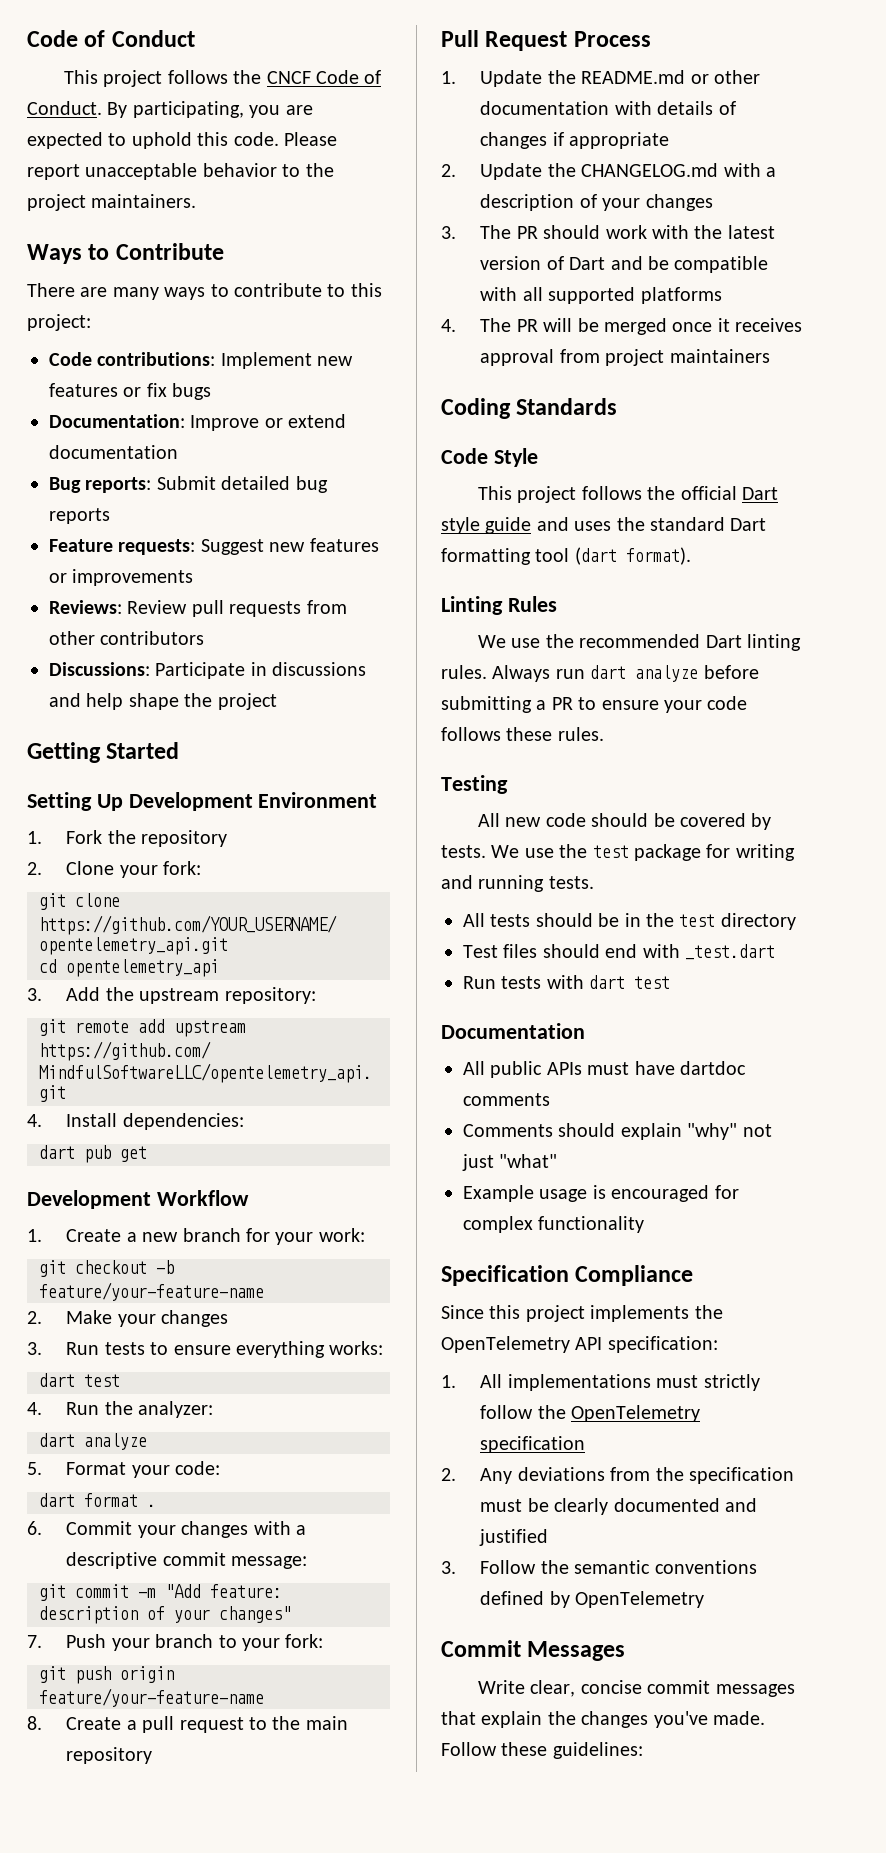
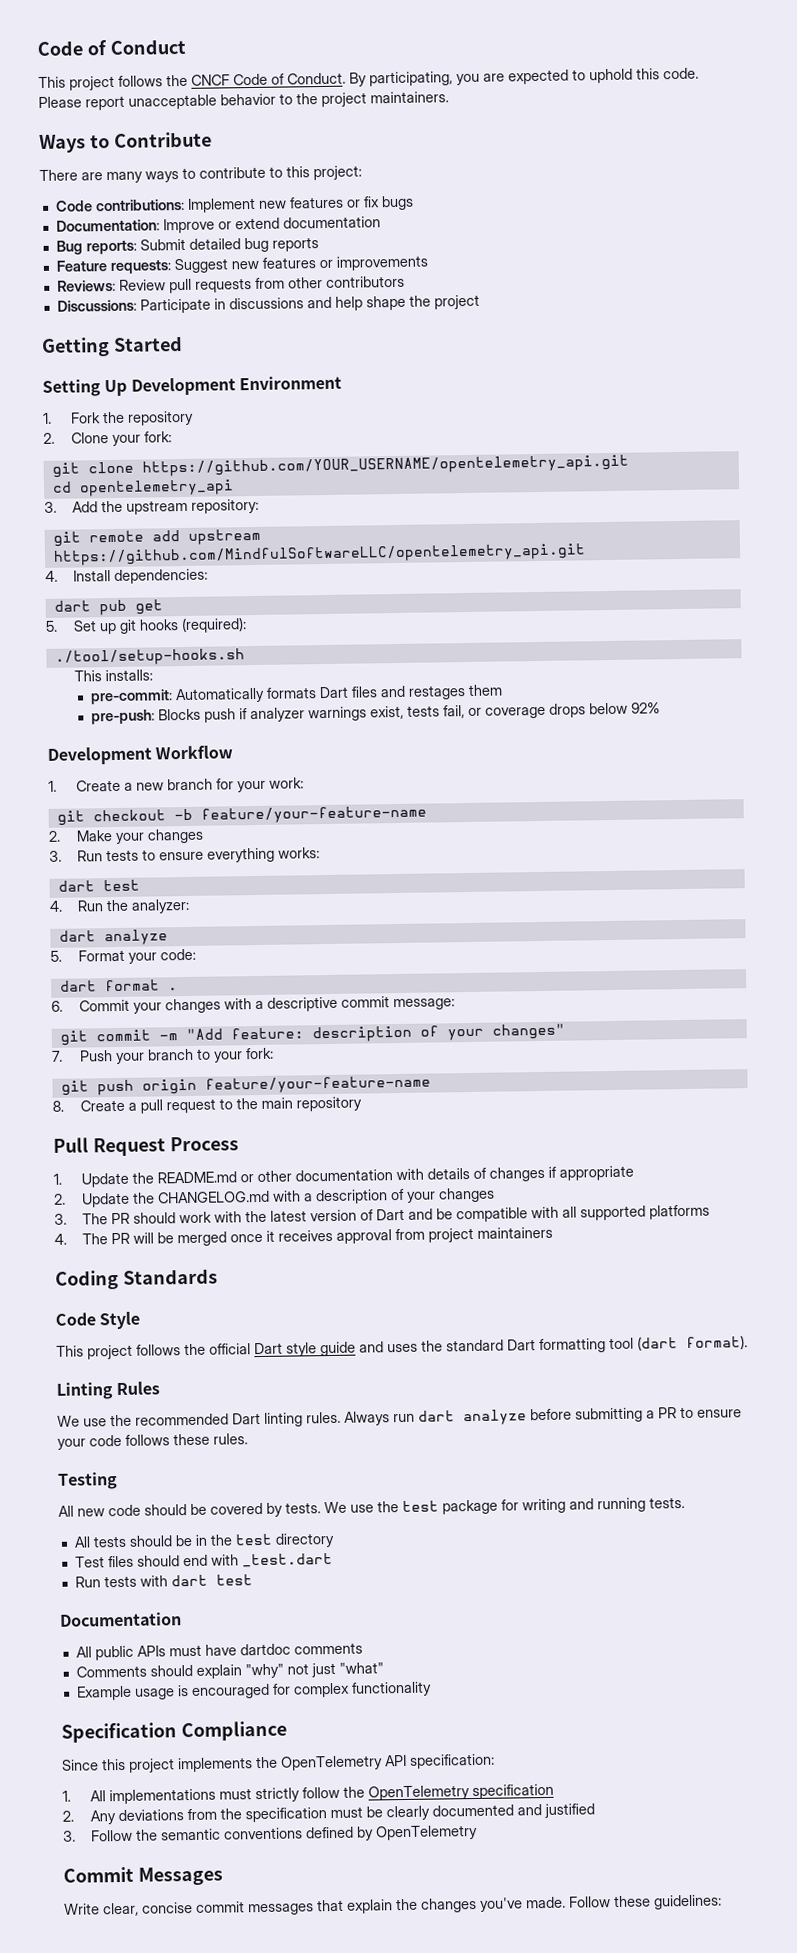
(147, 1154) none -> [45,617,248,635] [54,648,245,666] [74,669,154,682] [90,684,504,705] [91,702,661,725] // 5. Set up git hooks (required): // ./tool/setup-hooks.sh // This installs: // pre-commit: Automatically formats Dart files and restages them // pre-push: Blocks push if analyzer warnings exist, tests fail, or coverage drops below 92%

